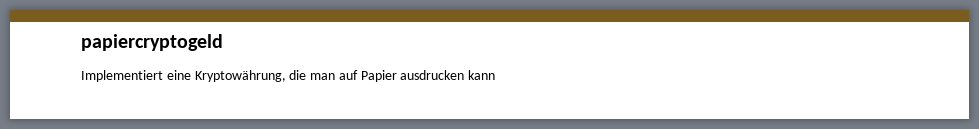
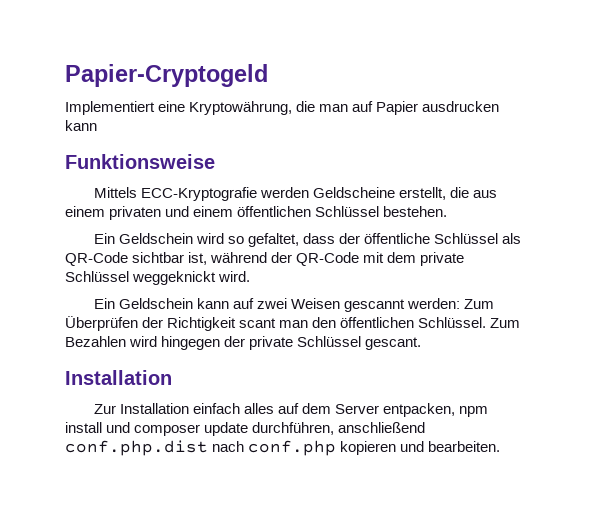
[81,34,223,51] papiercryptogeld -> [65,64,268,87] Papier-Cryptogeld
(496, 75) none -> [65,154,215,169] [93,187,497,201] [65,206,448,220] [93,233,521,247] [65,252,465,266] [65,271,251,285] [93,298,494,312] [65,316,521,331] [65,336,422,350] [65,370,172,385] [93,403,488,417] [65,422,426,436] [65,440,501,456] // Funktionsweise // Mittels ECC-Kryptografie werden Geldscheine erstellt, die aus einem privaten und einem öffentlichen Schlüssel bestehen. // Ein Geldschein wird so gefaltet, dass der öffentliche Schlüssel als QR-Code sichtbar ist, während der QR-Code mit dem private Schlüssel weggeknickt wird. // Ein Geldschein kann auf zwei Weisen gescannt werden: Zum Überprüfen der Richtigkeit scant man den öffentlichen Schlüssel. Zum Bezahlen wird hingegen der private Schlüssel gescant. // Installation // Zur Installation einfach alles auf dem Server entpacken, npm install und composer update durchführen, anschließend conf.php.dist nach conf.php kopieren und bearbeiten.

